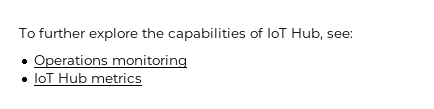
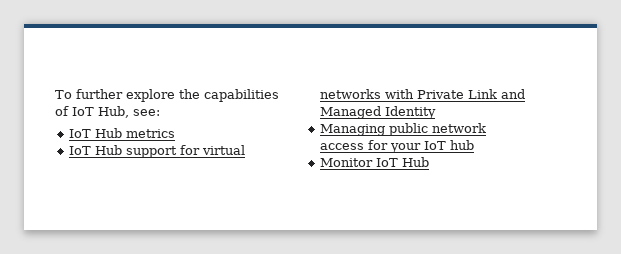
[33,55,187,68] [33,73,142,83] Operations monitoring // IoT Hub metrics -> [69,128,176,138] [69,145,246,158] [320,89,526,99] [320,106,437,119] [320,123,487,136] [320,140,475,153] [320,157,430,167] IoT Hub metrics // IoT Hub support for virtual networks with Private Link and Managed Identity // Managing public network access for your IoT hub // Monitor IoT Hub

